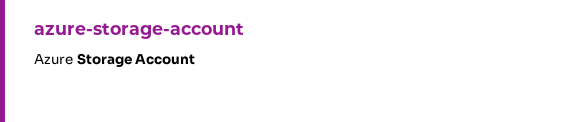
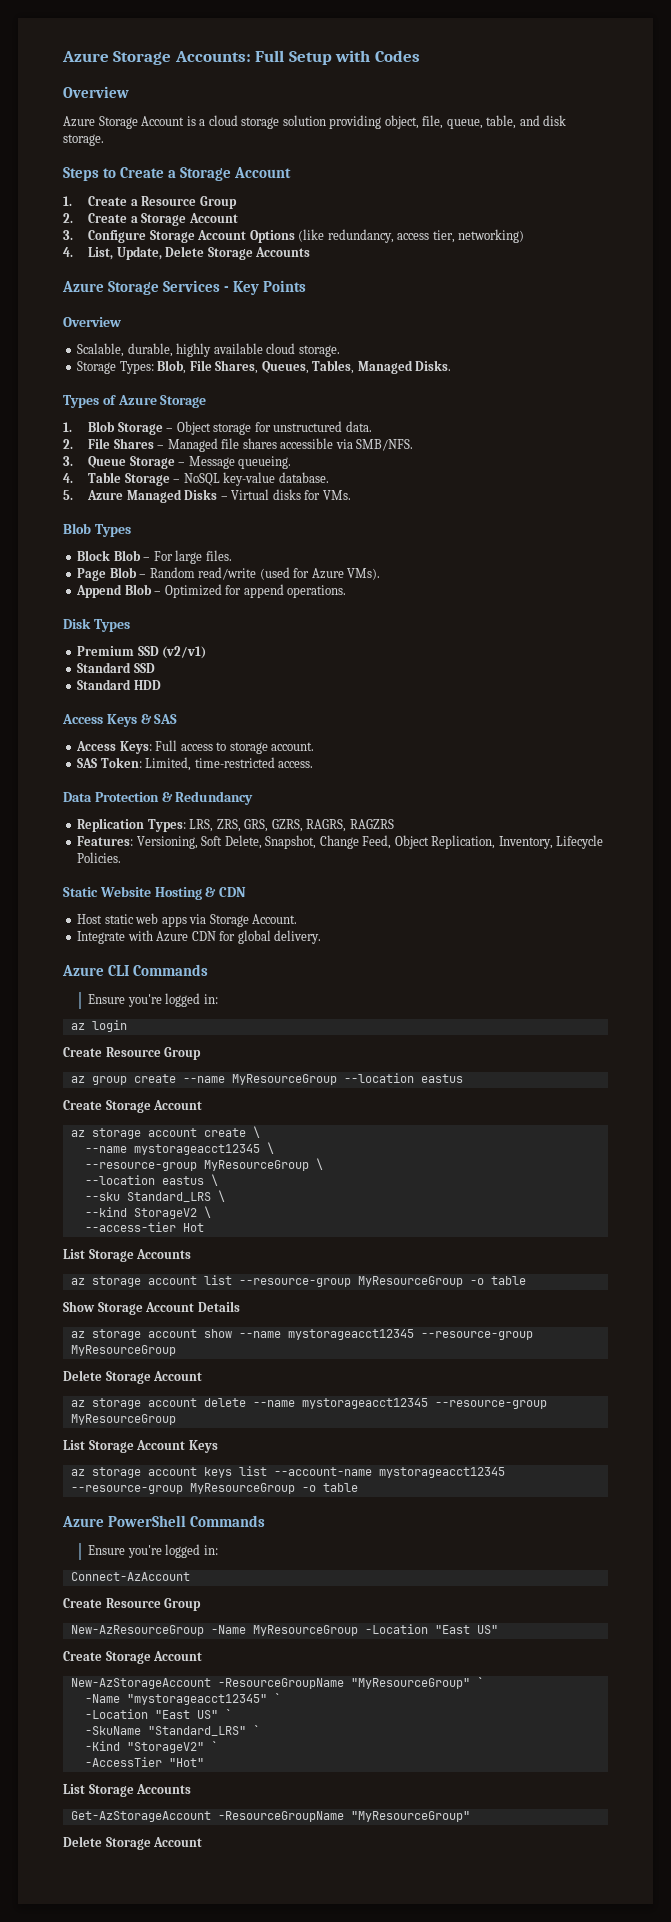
[34,23,244,39] [34,54,73,65] azure-storage-account // Azure -> [62,50,420,65] [63,86,129,98] [63,115,567,129] [63,134,104,146] [63,167,292,181] [63,196,237,209] [63,213,238,226] [63,229,525,243] [63,246,311,260] [62,280,307,295] [63,317,121,327] [77,343,340,357] [77,360,452,374] [63,395,207,408] [63,421,372,435] [63,438,414,452] [63,456,292,469] [63,472,329,486] [63,489,351,503] [63,523,131,537] [77,550,232,564] [77,567,381,581] [76,584,347,598] [63,618,130,632] [77,646,207,659] [77,662,155,673] [77,679,161,690] [62,714,178,727] [76,740,315,754] [77,757,314,771] [63,791,254,805] [77,818,394,832] [77,835,604,849] [77,852,122,863] [63,886,247,900] [77,913,298,927] [77,930,322,944] [62,964,209,976] [88,993,218,1007] [70,1020,127,1032] [63,1047,202,1060] [70,1073,463,1085] [63,1100,203,1113] [70,1126,260,1139] [84,1142,274,1155] [84,1158,323,1171] [84,1174,218,1186] [84,1190,225,1202] [84,1206,211,1219] [84,1222,204,1232] [63,1249,192,1262] [70,1275,526,1287] [63,1301,240,1315] [70,1329,533,1340] [70,1345,176,1356] [63,1370,203,1384] [70,1398,547,1409] [70,1414,176,1425] [63,1440,218,1453] [70,1466,505,1478] [70,1483,358,1494] [62,1515,266,1527] [88,1544,218,1558] [70,1572,190,1581] [63,1598,202,1611] [70,1624,498,1636] [63,1651,203,1664] [70,1677,484,1689] [84,1693,281,1705] [84,1709,232,1719] [84,1725,260,1736] [84,1741,218,1753] [84,1757,204,1767] [63,1784,192,1797] [70,1811,470,1822] [63,1836,102,1847] Azure Storage Accounts: Full Setup with Codes // Overview // Azure Storage Account is a cloud storage solution providing object, file, queue, table, and disk storage. // Steps to Create a Storage Account // 1. Create a Resource Group // 2. Create a Storage Account // 3. Configure Storage Account Options (like redundancy, access tier, networking) // 4. List, Update, Delete Storage Accounts // Azure Storage Services - Key Points // Overview // Scalable, durable, highly available cloud storage. // Storage Types: Blob, File Shares, Queues, Tables, Managed Disks. // Types of Azure Storage // 1. Blob Storage – Object storage for unstructured data. // 2. File Shares – Managed file shares accessible via SMB/NFS. // 3. Queue Storage – Message queueing. // 4. Table Storage – NoSQL key-value database. // 5. Azure Managed Disks – Virtual disks for VMs. // Blob Types // Block Blob – For large files. // Page Blob – Random read/write (used for Azure VMs). // Append Blob – Optimized for append operations. // Disk Types // Premium SSD (v2/v1) // Standard SSD // Standard HDD // Access Keys & SAS // Access Keys: Full access to storage account. // SAS Token: Limited, time-restricted access. // Data Protection & Redundancy // Replication Types: LRS, ZRS, GRS, GZRS, RAGRS, RAGZRS // Features: Versioning, Soft Delete, Snapshot, Change Feed, Object Replication, Inventory, Lifecycle Policies. // Static Website Hosting & CDN // Host static web apps via Storage Account. // Integrate with Azure CDN for global delivery. // Azure CLI Commands // Ensure you're logged in: // az login // Create Resource Group // az group create --name MyResourceGroup --location eastus // Create Storage Account // az storage account create \ // --name mystorageacct12345 \ // --resource-group MyResourceGroup \ // --location eastus \ // --sku Standard_LRS \ // --kind StorageV2 \ // --access-tier Hot // List Storage Accounts // az storage account list --resource-group MyResourceGroup -o table // Show Storage Account Details // az storage account show --name mystorageacct12345 --resource-group MyResourceGroup // Delete Storage Account // az storage account delete --name mystorageacct12345 --resource-group MyResourceGroup // List Storage Account Keys // az storage account keys list --account-name mystorageacct12345 --resource-group MyResourceGroup -o table // Azure PowerShell Commands // Ensure you're logged in: // Connect-AzAccount // Create Resource Group // New-AzResourceGroup -Name MyResourceGroup -Location "East US" // Create Storage Account // New-AzStorageAccount -ResourceGroupName "MyResourceGroup" ` // -Name "mystorageacct12345" ` // -Location "East US" ` // -SkuName "Standard_LRS" ` // -Kind "StorageV2" ` // -AccessTier "Hot" // List Storage Accounts // Get-AzStorageAccount -ResourceGroupName "MyResourceGroup" // Delete

